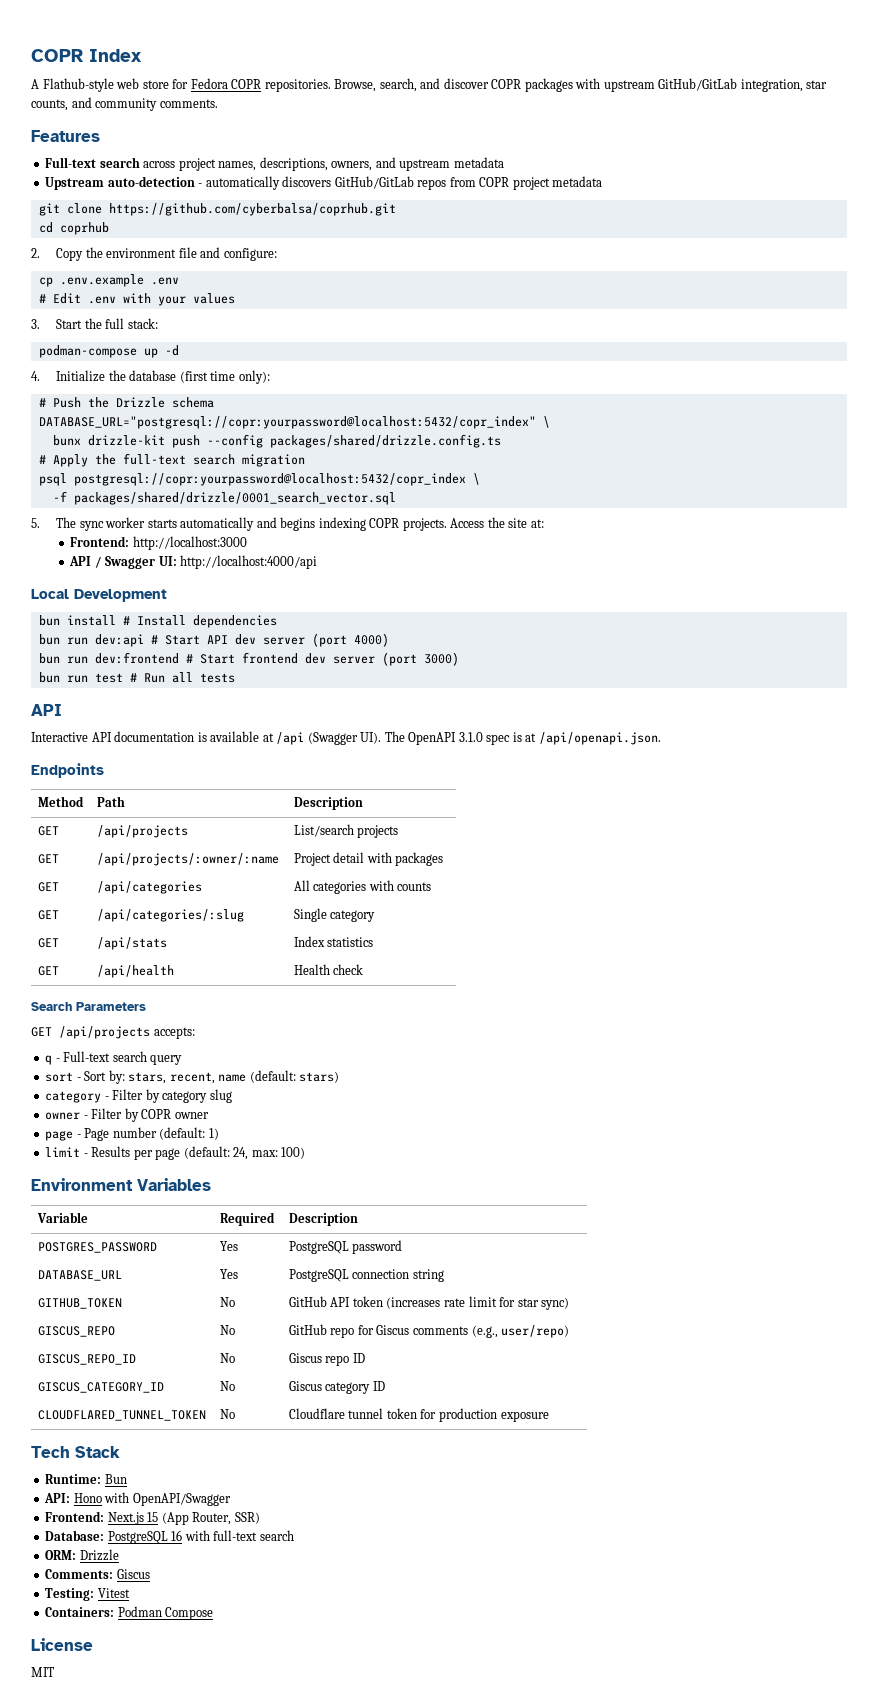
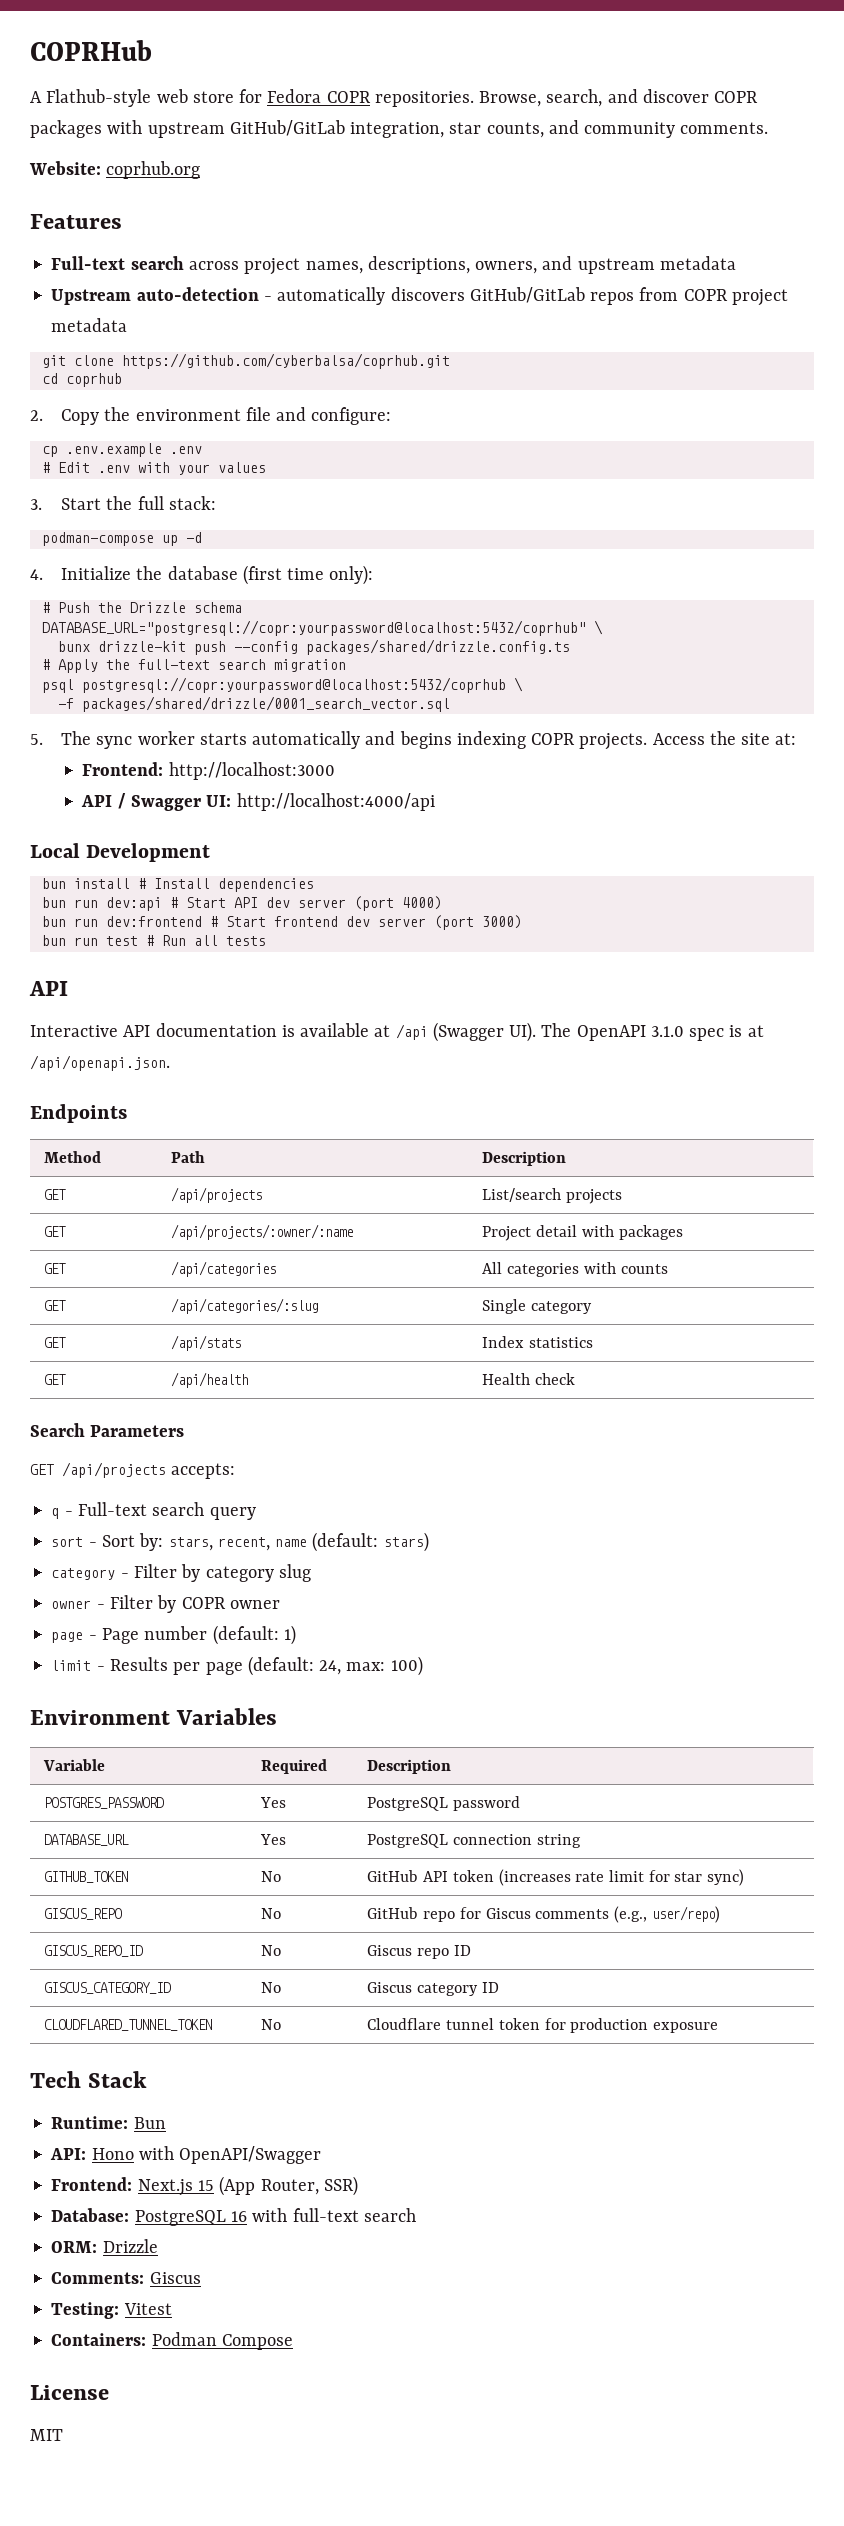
[31,49,142,62] COPR Index -> [30,40,152,61] COPRHub
(218, 103) none -> [29,161,201,179] // Website: coprhub.org
[38,416,536,429] DATABASE_URL="postgresql://copr:yourpassword@localhost:5432/copr_index" -> [41,620,586,636] DATABASE_URL="postgresql://copr:yourpassword@localhost:5432/coprhub"
[73,473,466,486] postgresql://copr:yourpassword@localhost:5432/copr_index -> [81,677,506,693] postgresql://copr:yourpassword@localhost:5432/coprhub

